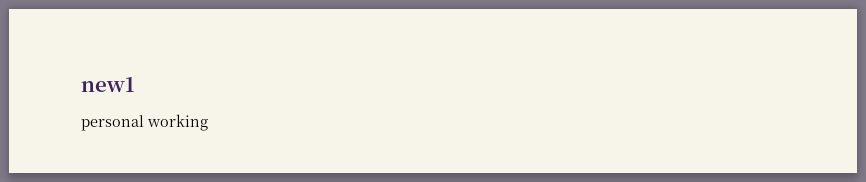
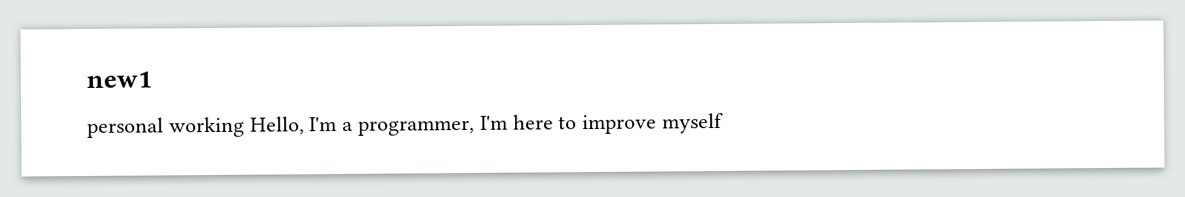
(208, 122) none -> [249,112,725,136] Hello, I'm a programmer, I'm here to improve myself

